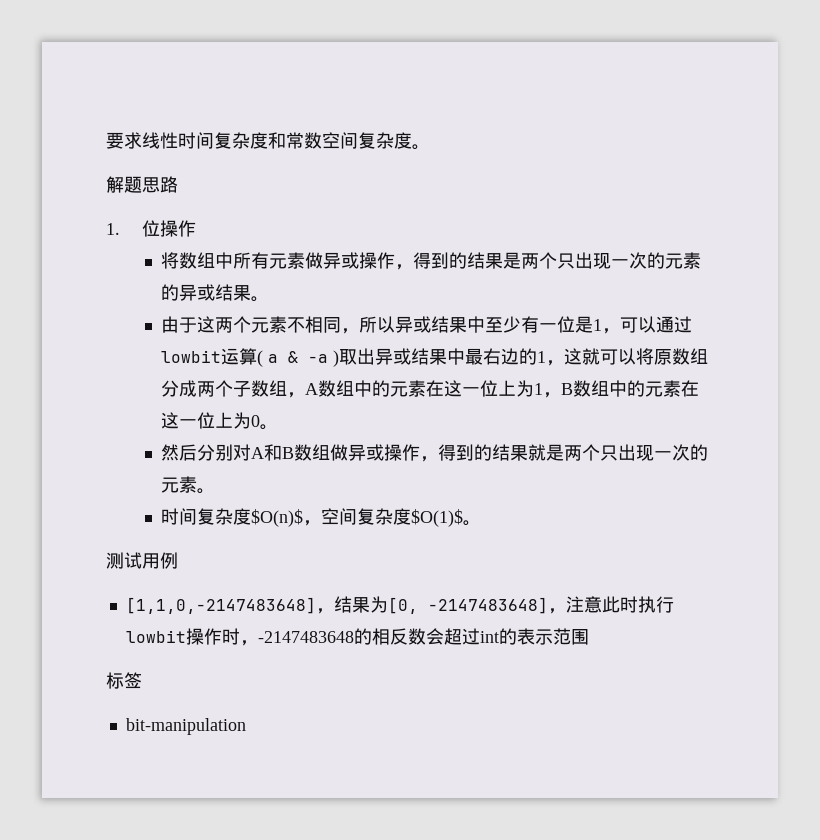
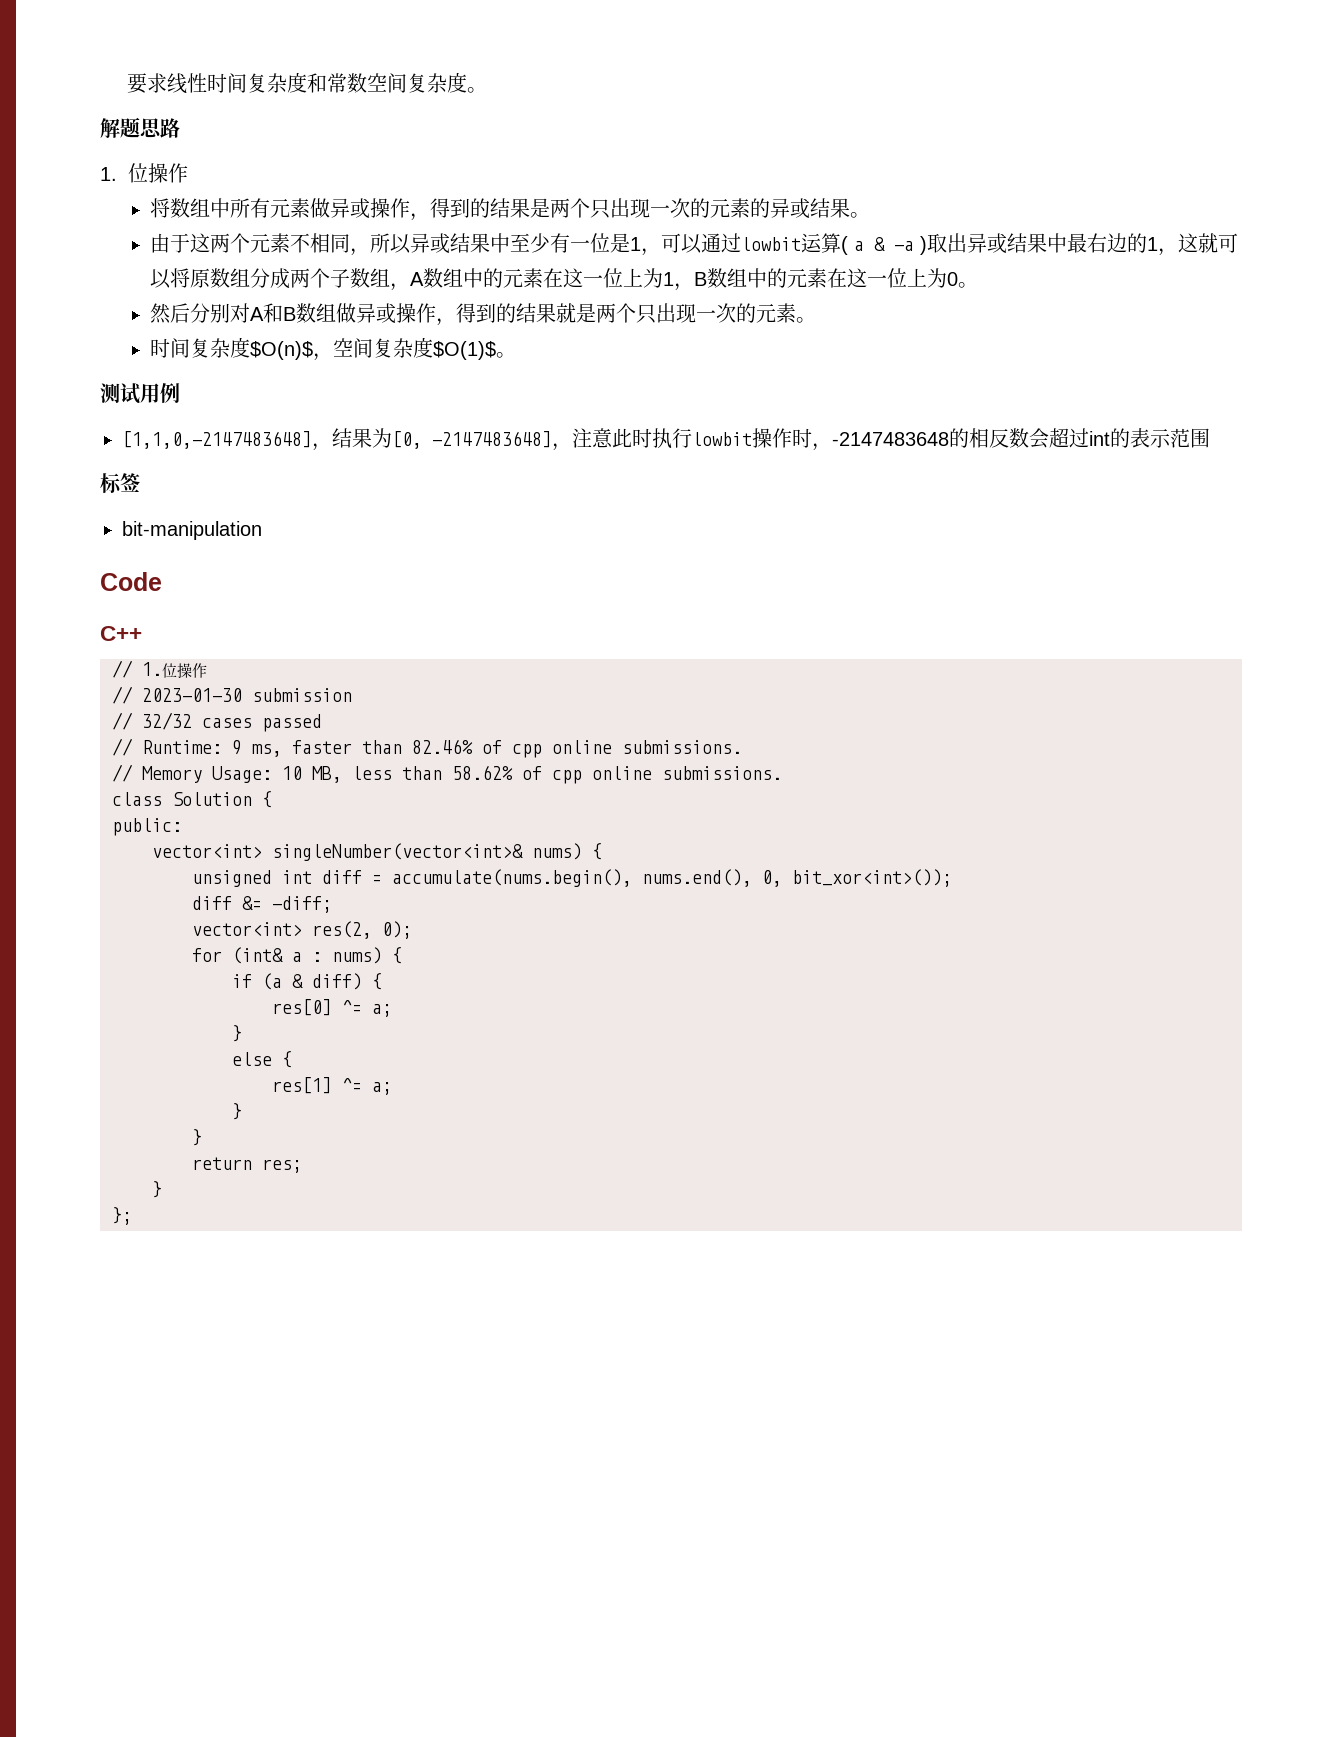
(246, 726) none -> [100,572,162,591] [100,626,142,641] [112,660,207,678] [112,686,352,704] [112,712,322,732] [112,738,742,758] [112,764,782,784] [112,791,272,808] [112,818,182,836] [152,843,602,861] [192,869,952,887] [192,896,332,913] [192,921,412,939] [192,947,402,964] [232,973,382,990] [272,999,392,1017] [232,1025,242,1042] [232,1051,292,1068] [272,1077,392,1095] [232,1103,242,1120] [192,1129,202,1146] [192,1157,302,1173] [152,1181,162,1198] [112,1207,132,1225] // Code // C++ // // 1.位操作 // // 2023-01-30 submission // // 32/32 cases passed // // Runtime: 9 ms, faster than 82.46% of cpp online submissions. // // Memory Usage: 10 MB, less than 58.62% of cpp online submissions. // class Solution { // public: // vector<int> singleNumber(vector<int>& nums) { // unsigned int diff = accumulate(nums.begin(), nums.end(), 0, bit_xor<int>()); // diff &= -diff; // vector<int> res(2, 0); // for (int& a : nums) { // if (a & diff) { // res[0] ^= a; // } // else { // res[1] ^= a; // } // } // return res; // } // };

